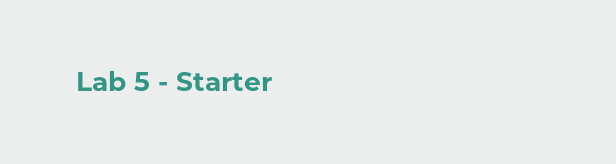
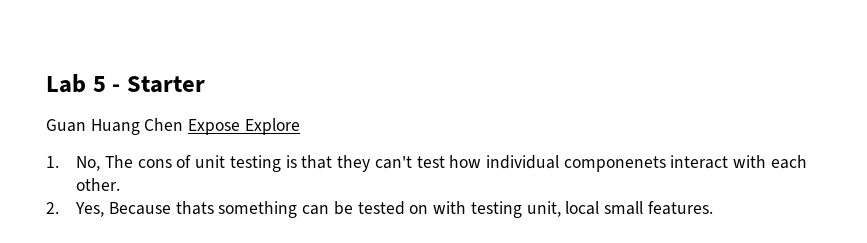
(272, 81) none -> [46,118,300,135] [46,155,807,172] [76,178,121,191] [46,201,713,218] // Guan Huang Chen Expose Explore // 1. No, The cons of unit testing is that they can't test how individual componenets interact with each other. // 2. Yes, Because thats something can be tested on with testing unit, local small features.

